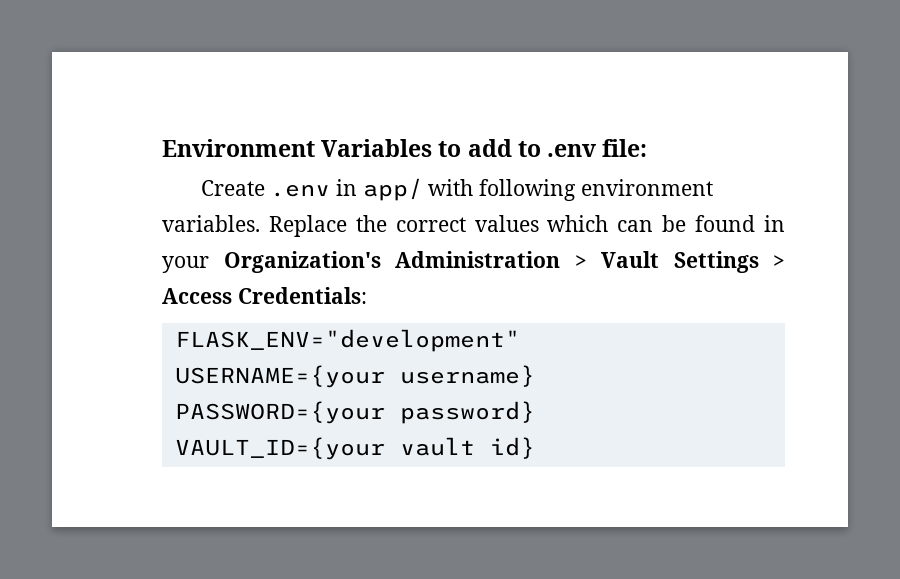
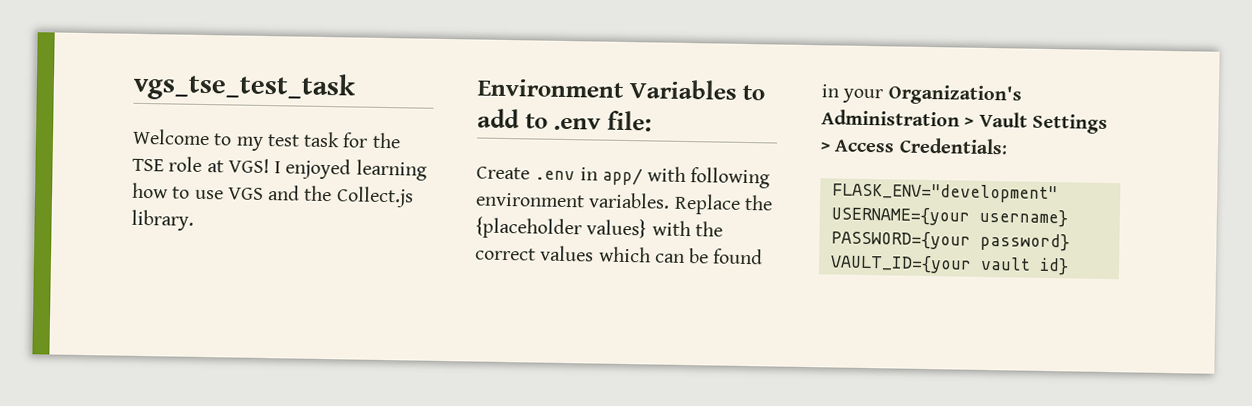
(162, 148) none -> [133,70,357,103] [132,128,401,151] [132,156,427,181] [132,182,414,208] [131,209,194,231] vgs_tse_test_task // Welcome to my test task for the TSE role at VGS! I enjoyed learning how to use VGS and the Collect.js library. //
(387, 223) none -> [475,216,723,240] {placeholder values} with the

